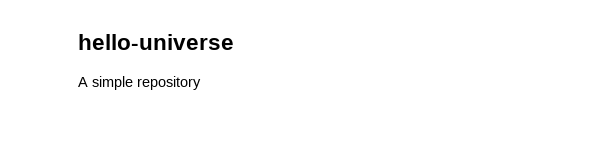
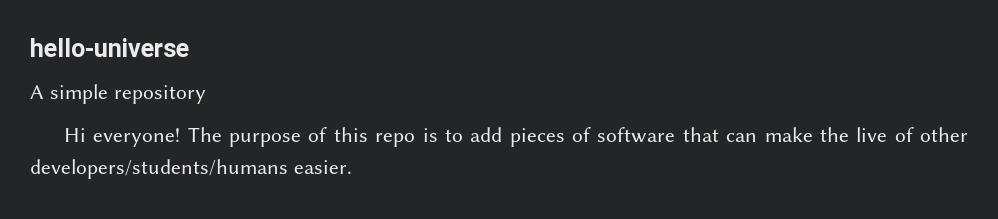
(201, 83) none -> [63,127,969,147] [30,159,352,179] // Hi everyone! The purpose of this repo is to add pieces of software that can make the live of other developers/students/humans easier.

